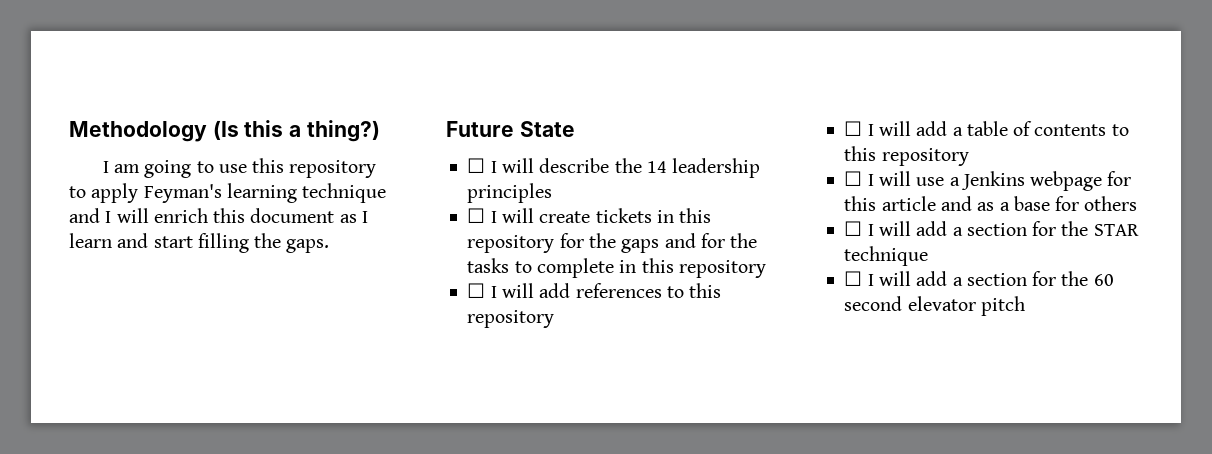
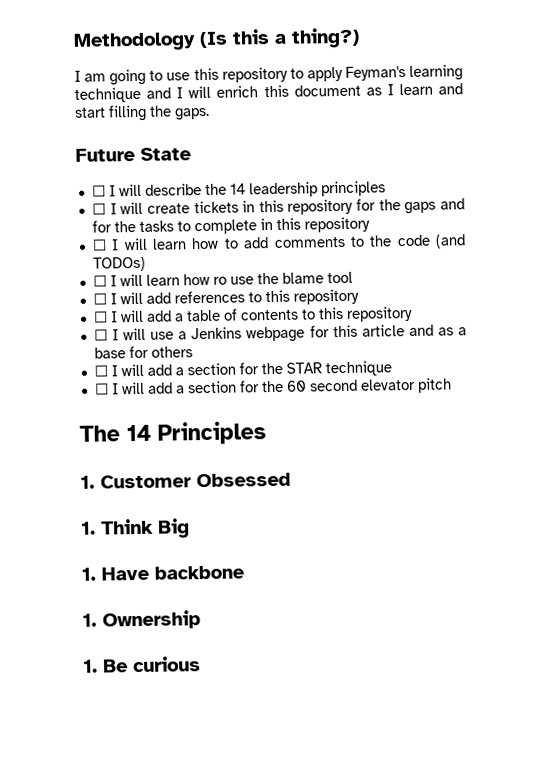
(766, 269) none -> [91,234,467,251] [92,256,146,272] [92,271,353,287] // ☐ I will learn how to add comments to the code (and TODOs) // ☐ I will learn how ro use the blame tool
(1025, 306) none -> [79,421,266,445] [80,472,291,489] [81,518,190,539] [81,565,244,581] [82,610,201,630] [83,656,201,673] // The 14 Principles // 1. Customer Obsessed // 1. Think Big // 1. Have backbone // 1. Ownership // 1. Be curious

